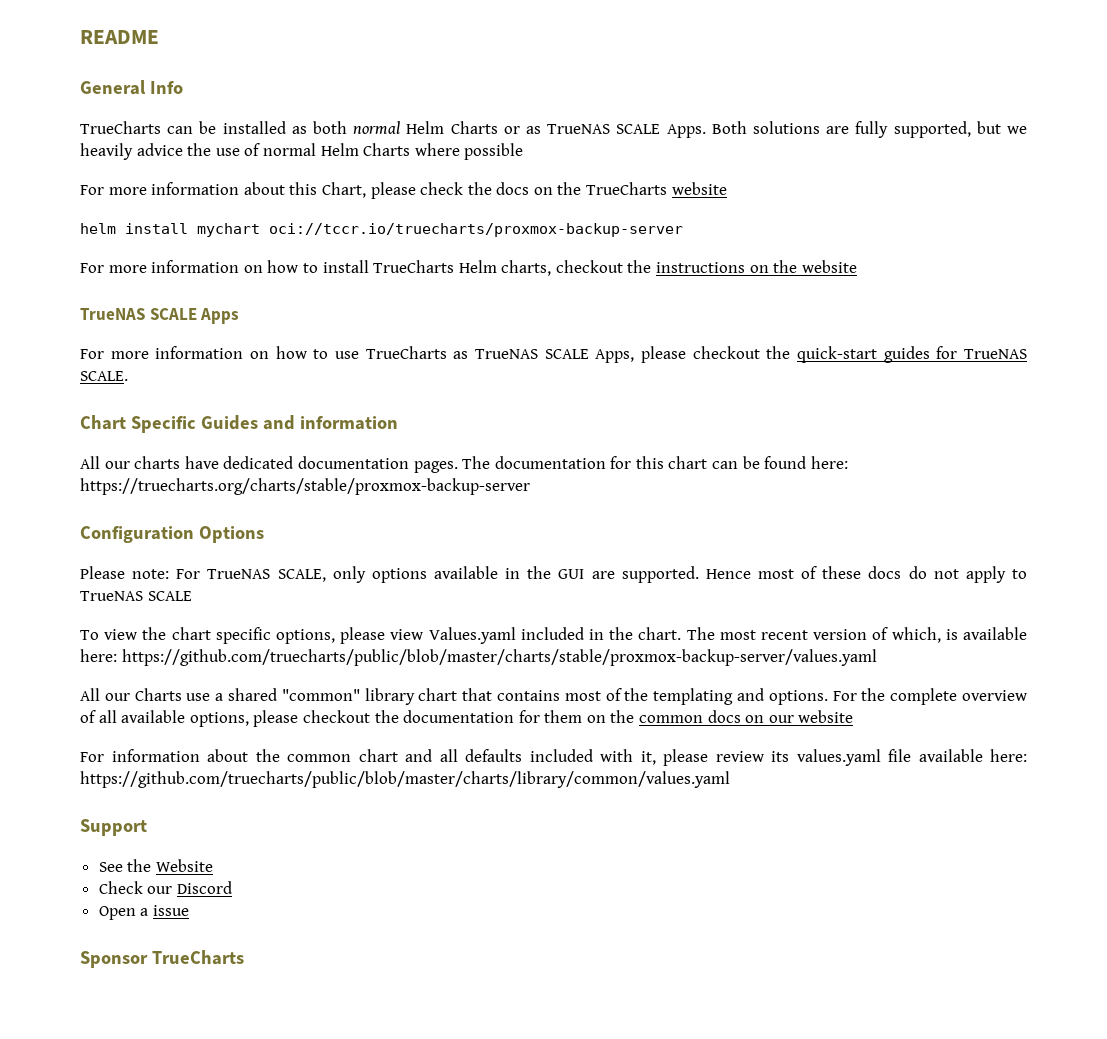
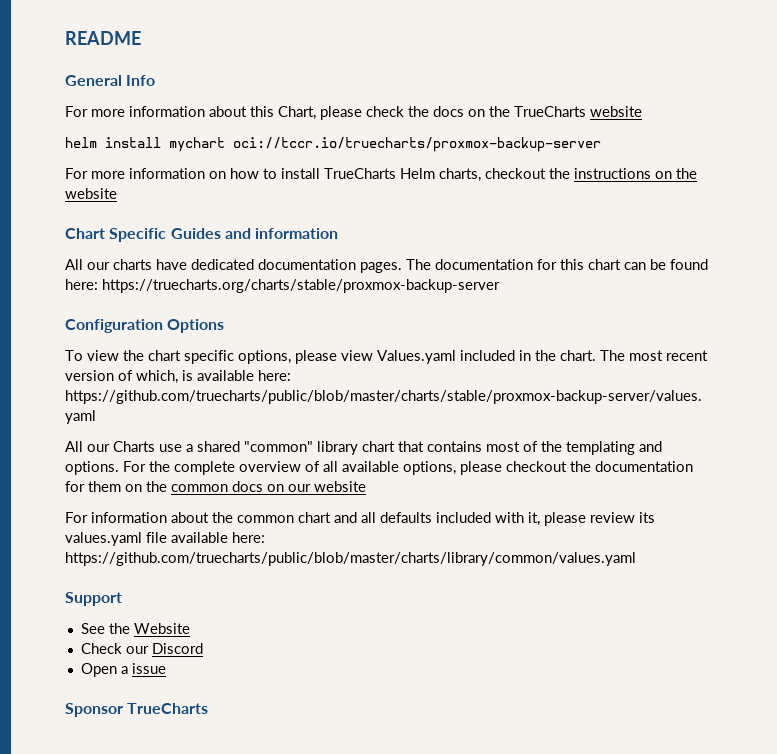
[80,121,1028,138] [80,143,524,160] // TrueCharts can be installed as both normal Helm Charts or as TrueNAS SCALE Apps. Both solutions are fully supported, but we heavily advice the use of normal Helm Charts where possible -> (156, 80) none
[80,308,240,324] [80,346,1027,363] [80,371,128,381] // TrueNAS SCALE Apps // For more information on how to use TrueCharts as TrueNAS SCALE Apps, please checkout the quick-start guides for TrueNAS SCALE. -> (117, 193) none
[80,566,1027,583] [80,591,192,601] // Please note: For TrueNAS SCALE, only options available in the GUI are supported. Hence most of these docs do not apply to TrueNAS SCALE -> (225, 326) none

